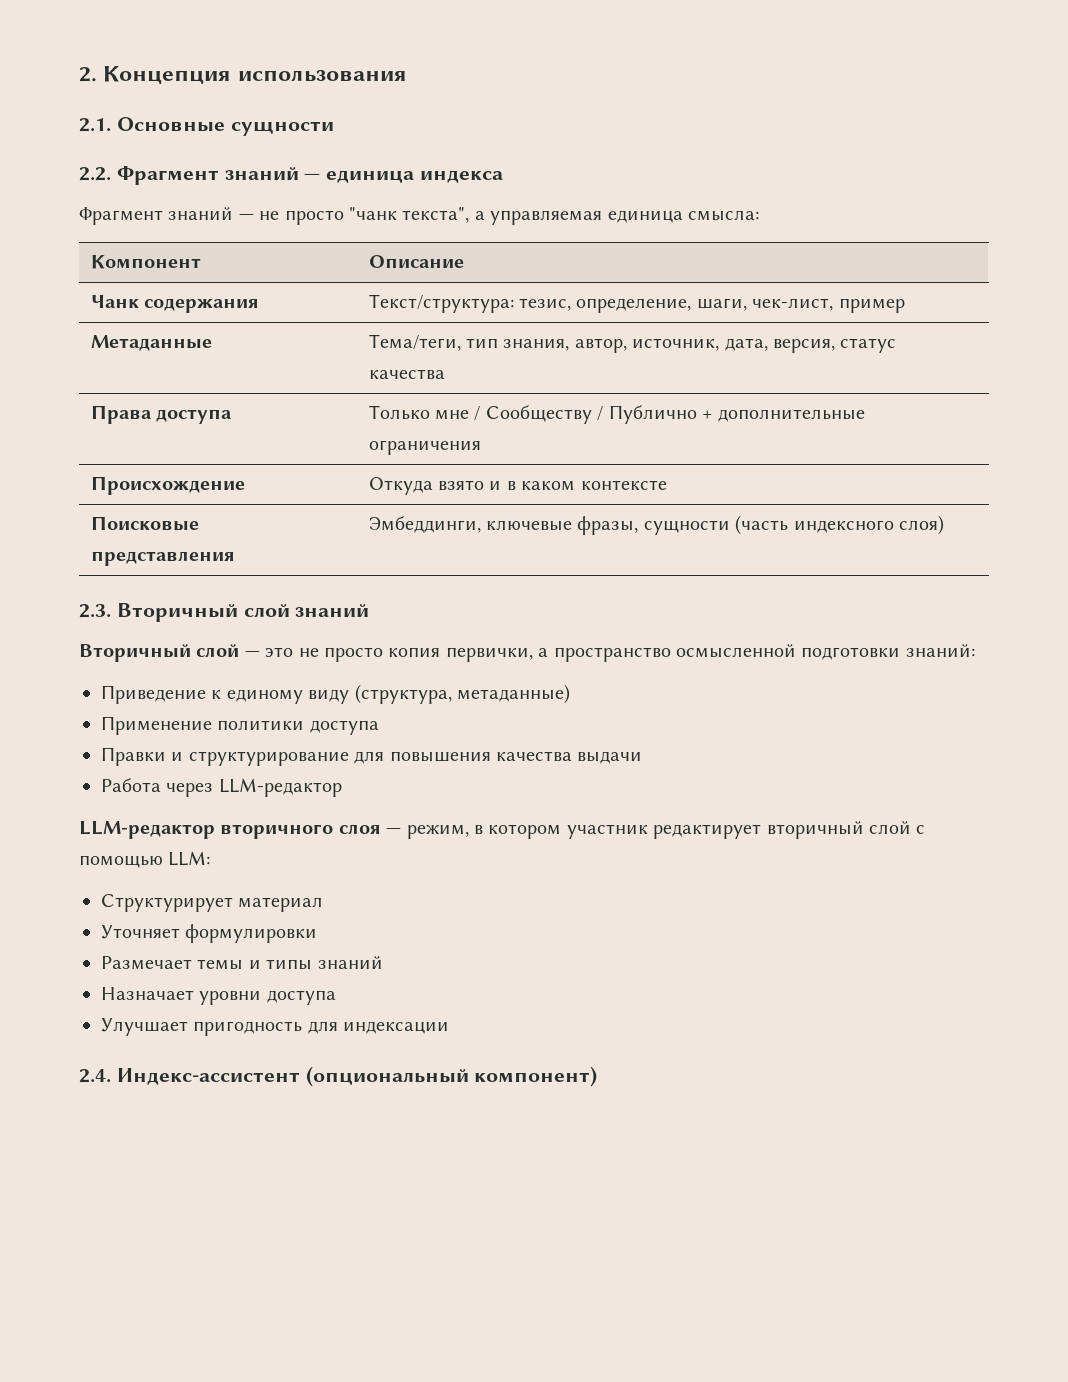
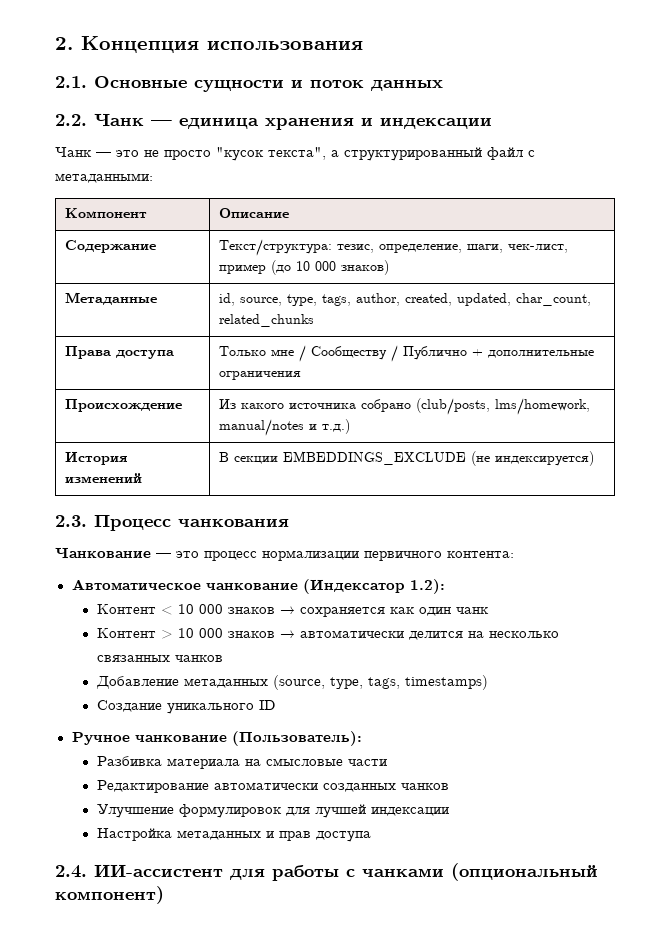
[79,166,504,185] [79,207,397,225] // 2.2. Фрагмент знаний — единица индекса // Фрагмент знаний — не просто "чанк -> [291,80,443,91] [55,113,492,130] [55,147,264,161] и поток данных // 2.2. Чанк — единица хранения и индексации // Чанк — это не просто "кусок
[490,210,759,225] управляемая единица смысла: -> [344,147,535,161] [55,173,153,183] структурированный файл с метаданными:
[90,295,260,313] Чанк содержания -> [64,240,156,253] Содержание
[90,335,212,351] [368,334,897,353] [368,369,445,380] // Метаданные | Тема/теги, тип знания, автор, источник, дата, версия, статус качества -> [270,260,389,275] [64,292,157,305] [218,293,591,306] [218,314,314,327] (до 10 000 знаков) // Метаданные | id, source, type, tags, author, created, updated, char_count, related_chunks
[368,477,667,495] [90,516,199,531] [90,551,235,566] [368,515,945,535] [79,603,370,622] [79,644,975,662] [101,684,570,704] [101,716,379,735] [101,747,643,766] [101,778,342,797] [79,821,926,839] [79,851,211,868] [101,894,324,912] [101,924,318,943] [101,956,383,970] [101,987,336,1005] [101,1018,450,1036] [79,1068,300,1085] Откуда взято и в каком контексте // Поисковые представления | Эмбеддинги, ключевые фразы, сущности (часть индексного слоя) // 2.3. Вторичный слой знаний // Вторичный слой — это не просто копия первички, а пространство осмысленной подготовки знаний: // Приведение к единому виду (структура, метаданные) // Применение политики доступа // Правки и структурирование для повышения качества выдачи // Работа через LLM-редактор // LLM-редактор вторичного слоя — режим, в котором участник редактирует вторичный слой с помощью LLM: // Структурирует материал // Уточняет формулировки // Размечает темы и типы знаний // Назначает уровни доступа // Улучшает пригодность для индексации // 2.4. Индекс-ассистент -> [218,398,590,415] [218,419,350,436] [64,451,128,465] [64,473,142,483] [218,451,594,466] [55,515,289,531] [55,547,514,561] [71,579,445,594] [96,604,489,617] [96,628,559,640] [96,655,223,662] [95,675,488,690] [96,700,275,714] [71,731,362,746] [96,756,387,769] [96,780,449,793] [96,804,449,818] [96,828,371,842] [55,864,444,881] Из какого источника собрано (club/posts, lms/homework, manual/notes и т.д.) // История изменений | В секции EMBEDDINGS_EXCLUDE (не индексируется) // 2.3. Процесс чанкования // Чанкование — это процесс нормализации первичного контента: // Автоматическое чанкование (Индексатор 1.2): // Контент < 10 000 знаков → сохраняется как один чанк // Контент > 10 000 знаков → автоматически делится на несколько связанных чанков // Добавление метаданных (source, type, tags, timestamps) // Создание уникального ID // Ручное чанкование (Пользователь): // Разбивка материала на смысловые части // Редактирование автоматически созданных чанков // Улучшение формулировок для лучшей индексации // Настройка метаданных и прав доступа // 2.4. ИИ-ассистент для работы с чанками

